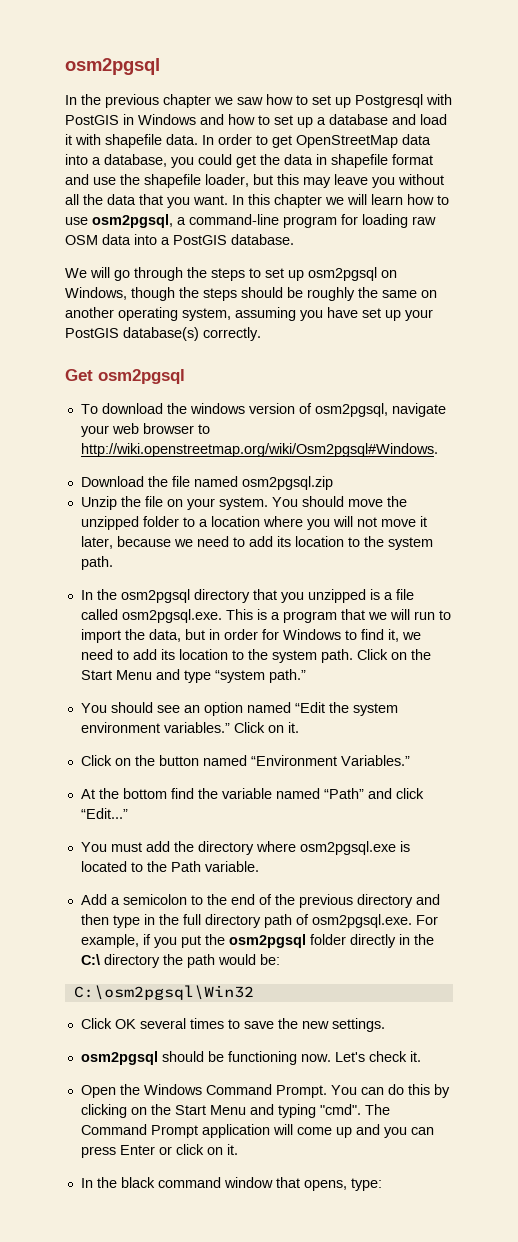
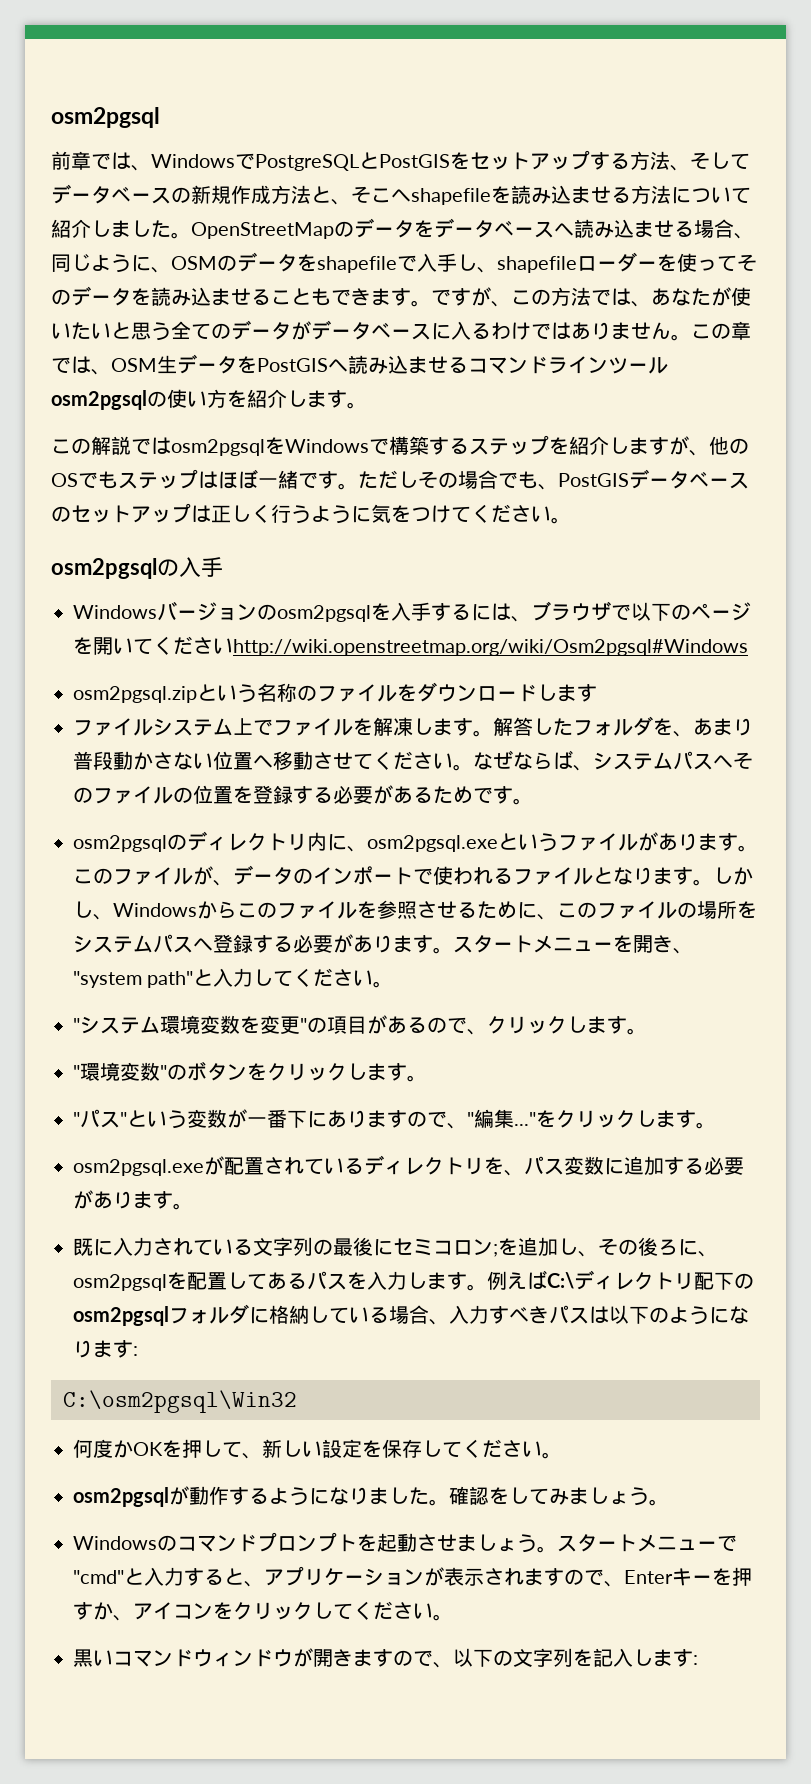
[65,58,160,75] [65,94,452,108] [65,114,447,128] [65,134,431,148] [65,154,433,168] [65,174,444,188] [65,194,449,208] [65,214,436,228] [65,234,294,245] [65,267,397,281] [65,287,437,301] [65,307,433,321] [65,327,261,341] [65,369,185,384] [80,403,446,417] [80,423,210,437] [80,443,438,457] [80,476,333,490] [80,496,407,510] [80,516,427,530] [80,536,433,550] [80,556,113,570] [80,589,414,603] [80,609,451,623] [80,629,421,643] [80,649,431,663] [80,669,306,683] [80,702,398,716] [80,722,299,733] [80,755,410,766] [80,788,424,799] [80,808,128,819] [80,841,410,855] [80,861,259,872] [80,894,440,908] [80,914,438,928] [80,934,434,948] [80,954,280,968] [73,985,254,1000] [80,1018,385,1032] [80,1051,421,1065] [80,1084,450,1098] [80,1104,390,1118] [80,1124,434,1138] [80,1144,238,1158] [80,1177,382,1191] osm2pgsql // In the previous chapter we saw how to set up Postgresql with PostGIS in Windows and how to set up a database and load it with shapefile data. In order to get OpenStreetMap data into a database, you could get the data in shapefile format and use the shapefile loader, but this may leave you without all the data that you want. In this chapter we will learn how to use osm2pgsql, a command-line program for loading raw OSM data into a PostGIS database. // We will go through the steps to set up osm2pgsql on Windows, though the steps should be roughly the same on another operating system, assuming you have set up your PostGIS database(s) correctly. // Get osm2pgsql // To download the windows version of osm2pgsql, navigate your web browser to http://wiki.openstreetmap.org/wiki/Osm2pgsql#Windows. // Download the file named osm2pgsql.zip // Unzip the file on your system. You should move the unzipped folder to a location where you will not move it later, because we need to add its location to the system path. // In the osm2pgsql directory that you unzipped is a file called osm2pgsql.exe. This is a program that we will run to import the data, but in order for Windows to find it, we need to add its location to the system path. Click on the Start Menu and type “system path.” // You should see an option named “Edit the system environment variables.” Click on it. // Click on the button named “Environment Variables.” // At the bottom find the variable named “Path” and click “Edit...” // You must add the directory where osm2pgsql.exe is located to the Path variable. // Add a semicolon to the end of the previous directory and then type in the full directory path of osm2pgsql.exe. For example, if you put the osm2pgsql folder directly in the C:\ directory the path would be: // C:\osm2pgsql\Win32 // Click OK several times to save the new settings. // osm2pgsql should be functioning now. Let's check it. // Open the Windows Command Prompt. You can do this by clicking on the Start Menu and typing "cmd". The Command Prompt application will come up and you can press Enter or click on it. // In the black command window that opens, type: -> [51,107,160,128] [51,150,750,171] [51,184,751,205] [51,218,754,239] [51,252,757,273] [51,286,751,307] [51,320,751,341] [51,354,668,375] [51,389,367,410] [51,435,749,456] [51,469,749,490] [51,503,571,524] [51,557,223,579] [73,601,751,622] [73,636,748,656] [73,682,597,703] [73,716,753,737] [73,750,753,771] [73,785,533,805] [73,831,758,852] [73,865,753,886] [73,900,757,920] [73,934,693,954] [73,968,394,988] [73,1015,647,1035] [73,1061,427,1082] [73,1109,716,1129] [73,1155,744,1176] [73,1190,193,1210] [73,1237,718,1257] [73,1270,754,1291] [73,1304,749,1326] [73,1340,138,1358] [63,1390,297,1413] [73,1439,562,1459] [73,1486,669,1507] [73,1532,737,1553] [73,1566,752,1587] [73,1601,453,1621] [73,1648,698,1668] osm2pgsql // 前章では、WindowsでPostgreSQLとPostGISをセットアップする方法、そしてデータベースの新規作成方法と、そこへshapefileを読み込ませる方法について紹介しました。OpenStreetMapのデータをデータベースへ読み込ませる場合、同じように、OSMのデータをshapefileで入手し、shapefileローダーを使ってそのデータを読み込ませることもできます。ですが、この方法では、あなたが使いたいと思う全てのデータがデータベースに入るわけではありません。この章では、OSM生データをPostGISへ読み込ませるコマンドラインツールosm2pgsqlの使い方を紹介します。 // この解説ではosm2pgsqlをWindowsで構築するステップを紹介しますが、他のOSでもステップはほぼ一緒です。ただしその場合でも、PostGISデータベースのセットアップは正しく行うように気をつけてください。 // osm2pgsqlの入手 // Windowsバージョンのosm2pgsqlを入手するには、ブラウザで以下のページを開いてくださいhttp://wiki.openstreetmap.org/wiki/Osm2pgsql#Windows // osm2pgsql.zipという名称のファイルをダウンロードします // ファイルシステム上でファイルを解凍します。解答したフォルダを、あまり普段動かさない位置へ移動させてください。なぜならば、システムパスへそのファイルの位置を登録する必要があるためです。 // osm2pgsqlのディレクトリ内に、osm2pgsql.exeというファイルがあります。このファイルが、データのインポートで使われるファイルとなります。しかし、Windowsからこのファイルを参照させるために、このファイルの場所をシステムパスへ登録する必要があります。スタートメニューを開き、"system path"と入力してください。 // "システム環境変数を変更"の項目があるので、クリックします。 // "環境変数"のボタンをクリックします。 // "パス"という変数が一番下にありますので、"編集..."をクリックします。 // osm2pgsql.exeが配置されているディレクトリを、パス変数に追加する必要があります。 // 既に入力されている文字列の最後にセミコロン;を追加し、その後ろに、osm2pgsqlを配置してあるパスを入力します。例えばC:\ディレクトリ配下のosm2pgsqlフォルダに格納している場合、入力すべきパスは以下のようになります: // C:\osm2pgsql\Win32 // 何度かOKを押して、新しい設定を保存してください。 // osm2pgsqlが動作するようになりました。確認をしてみましょう。 // Windowsのコマンドプロンプトを起動させましょう。スタートメニューで"cmd"と入力すると、アプリケーションが表示されますので、Enterキーを押すか、アイコンをクリックしてください。 // 黒いコマンドウィンドウが開きますので、以下の文字列を記入します:

